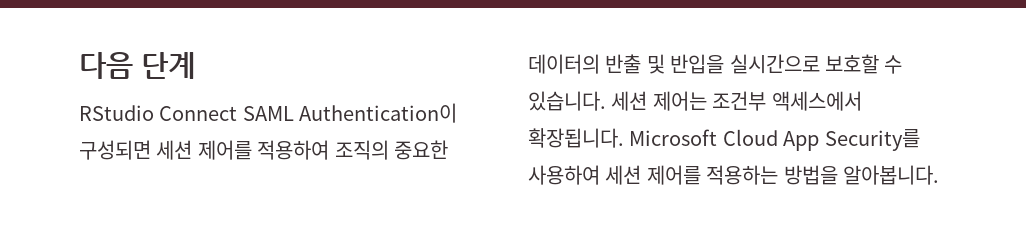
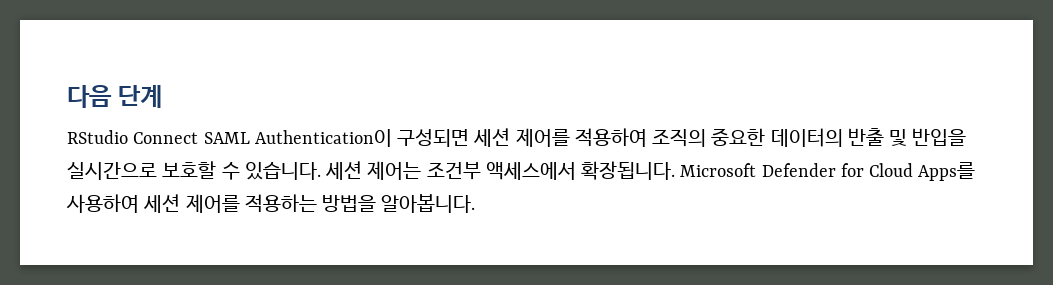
[722,129,920,151] Cloud App Security를 -> [761,162,976,181] Defender for Cloud Apps를

